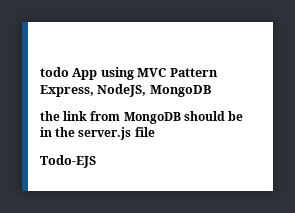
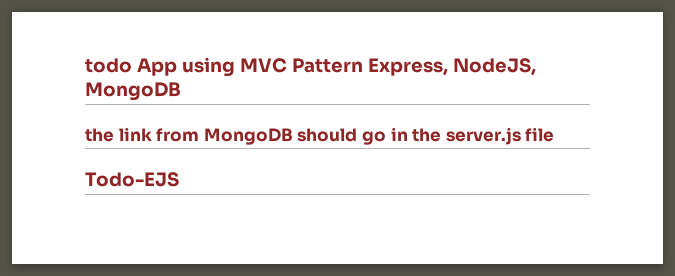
[228,111,244,121] be -> [361,131,386,145] go

